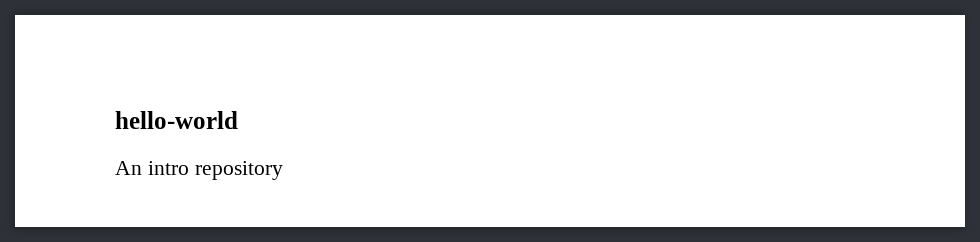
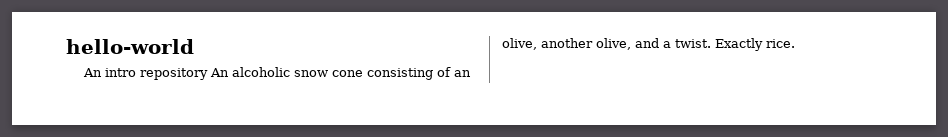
(283, 170) none -> [209,67,471,80] [502,38,795,51] An alcoholic snow cone consisting of an olive, another olive, and a twist. Exactly rice.

